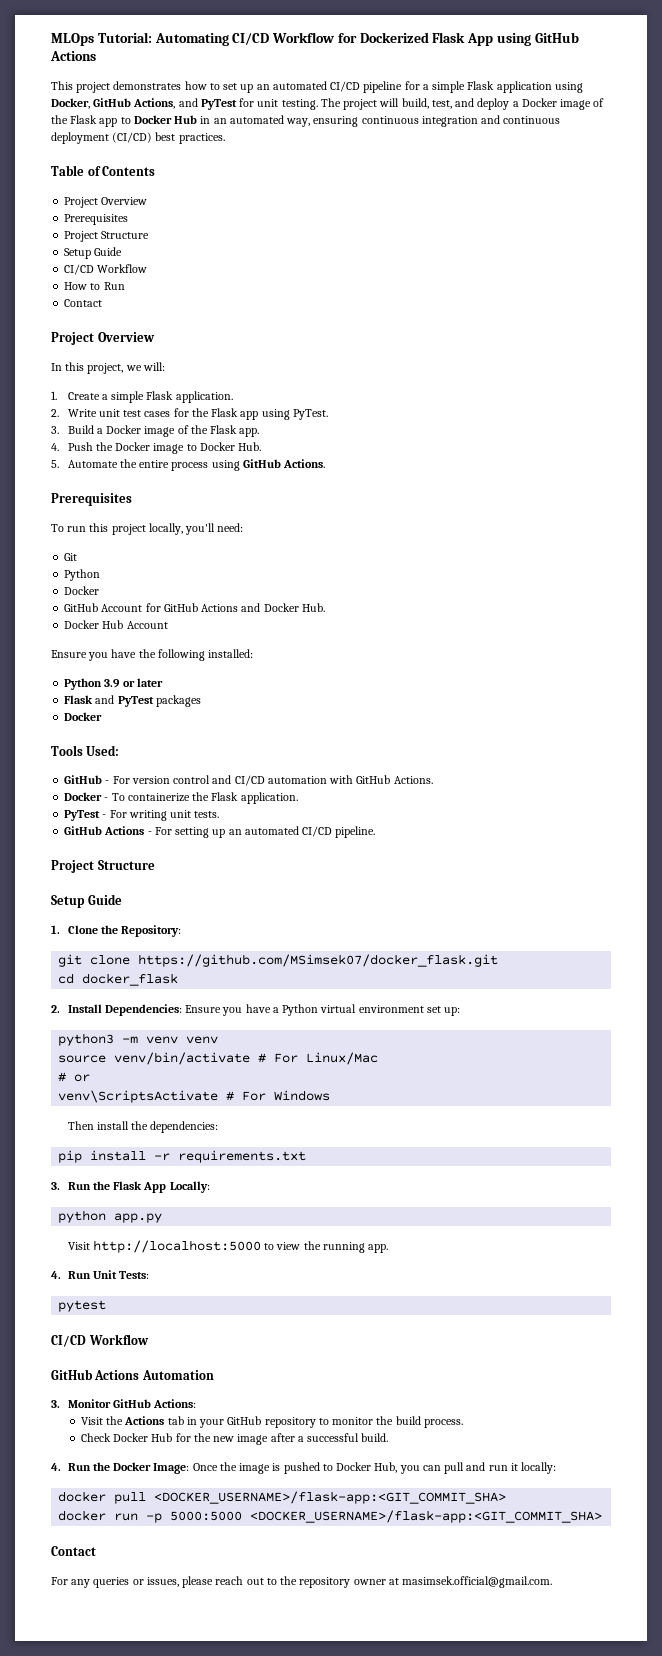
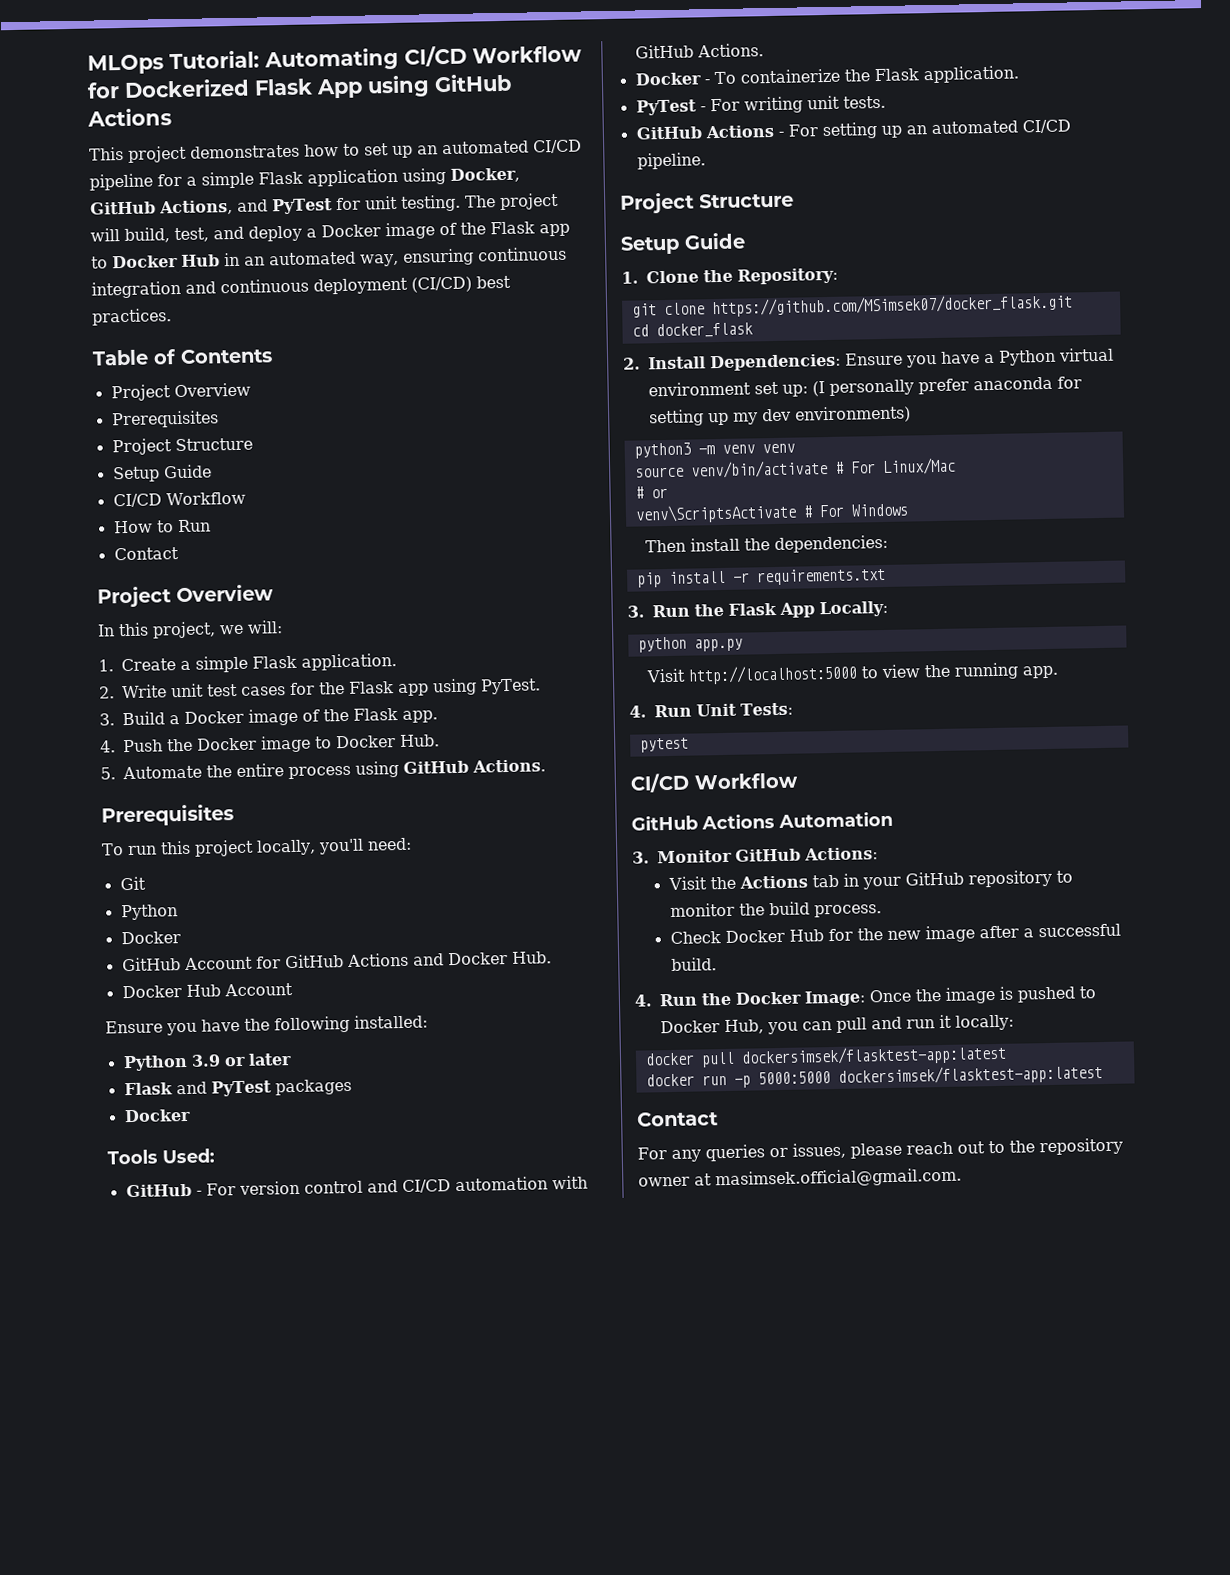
(461, 1011) none -> [812,376,1082,397] [649,405,911,427] (I personally prefer anaconda for setting up my dev environments)
[154,1491,507,1504] <DOCKER_USERNAME>/flask-app:<GIT_COMMIT_SHA> -> [740,1044,1007,1067] dockersimsek/flasktest-app:latest
[250,1510,603,1523] <DOCKER_USERNAME>/flask-app:<GIT_COMMIT_SHA> -> [837,1064,1103,1086] dockersimsek/flasktest-app:latest

